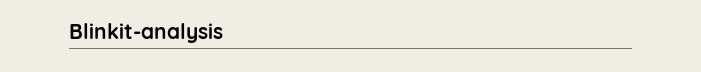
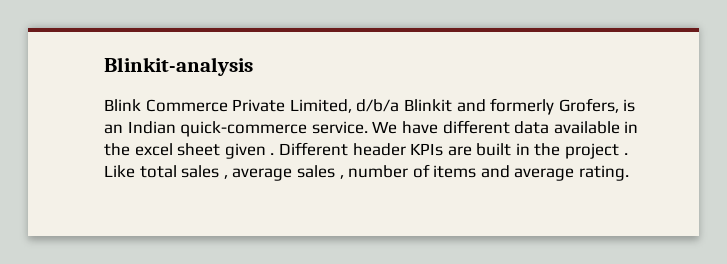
(223, 33) none -> [104,98,636,115] [104,120,639,137] [104,142,628,159] [104,164,630,181] // Blink Commerce Private Limited, d/b/a Blinkit and formerly Grofers, is an Indian quick-commerce service. We have different data available in the excel sheet given . Different header KPIs are built in the project . Like total sales , average sales , number of items and average rating.

